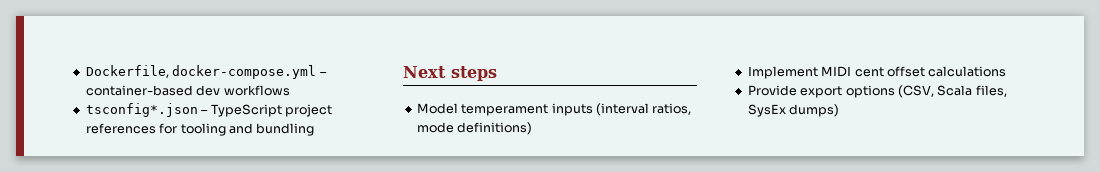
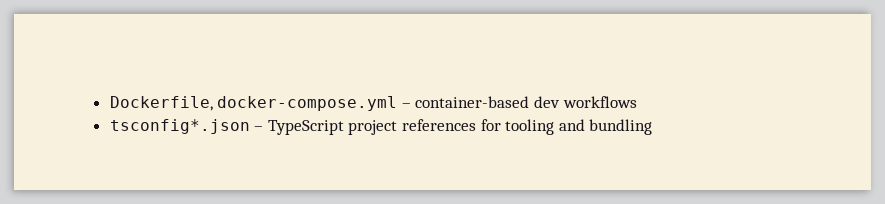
[403,66,497,81] [416,103,692,116] [416,122,533,135] [747,66,1007,79] [747,85,1007,98] [747,104,840,117] // Next steps // Model temperament inputs (interval ratios, mode definitions) // Implement MIDI cent offset calculations // Provide export options (CSV, Scala files, SysEx dumps) -> (653, 127) none

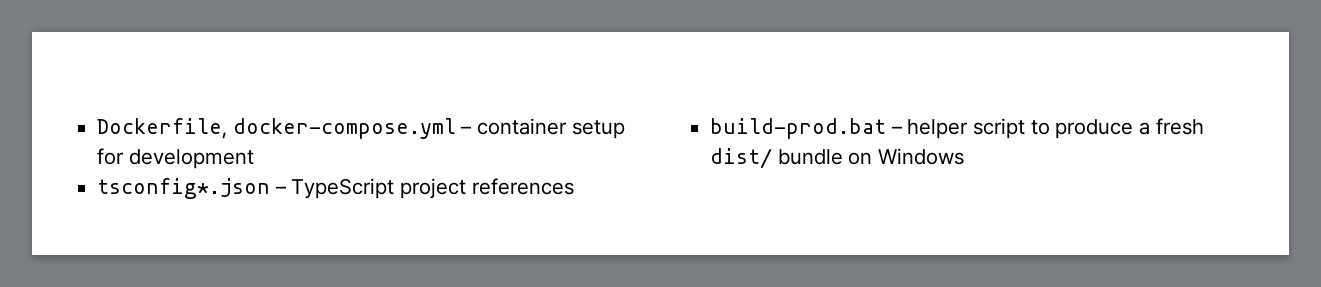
[415,96,637,108] container-based dev workflows -> [477,118,625,139] [97,148,254,169] container setup for development
[480,119,653,135] for tooling and bundling -> [710,118,1204,139] [710,148,965,169] // build-prod.bat – helper script to produce a fresh dist/ bundle on Windows

